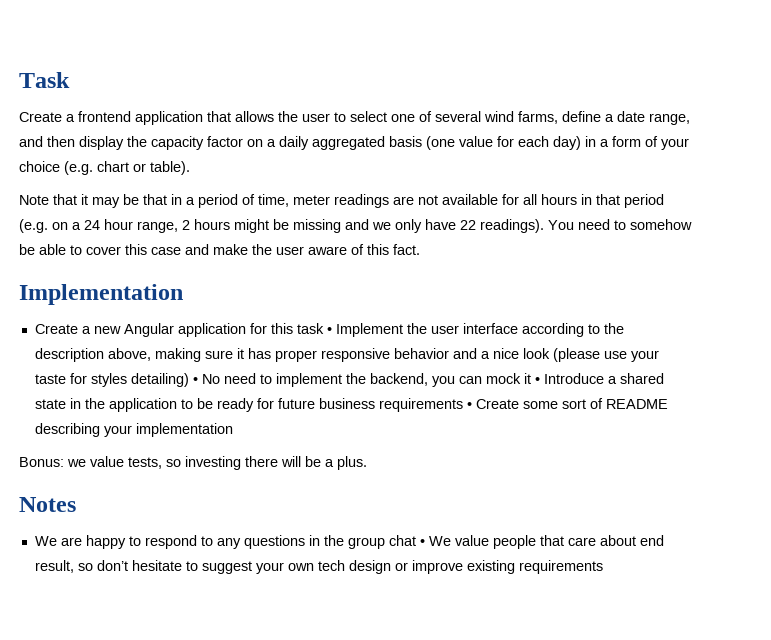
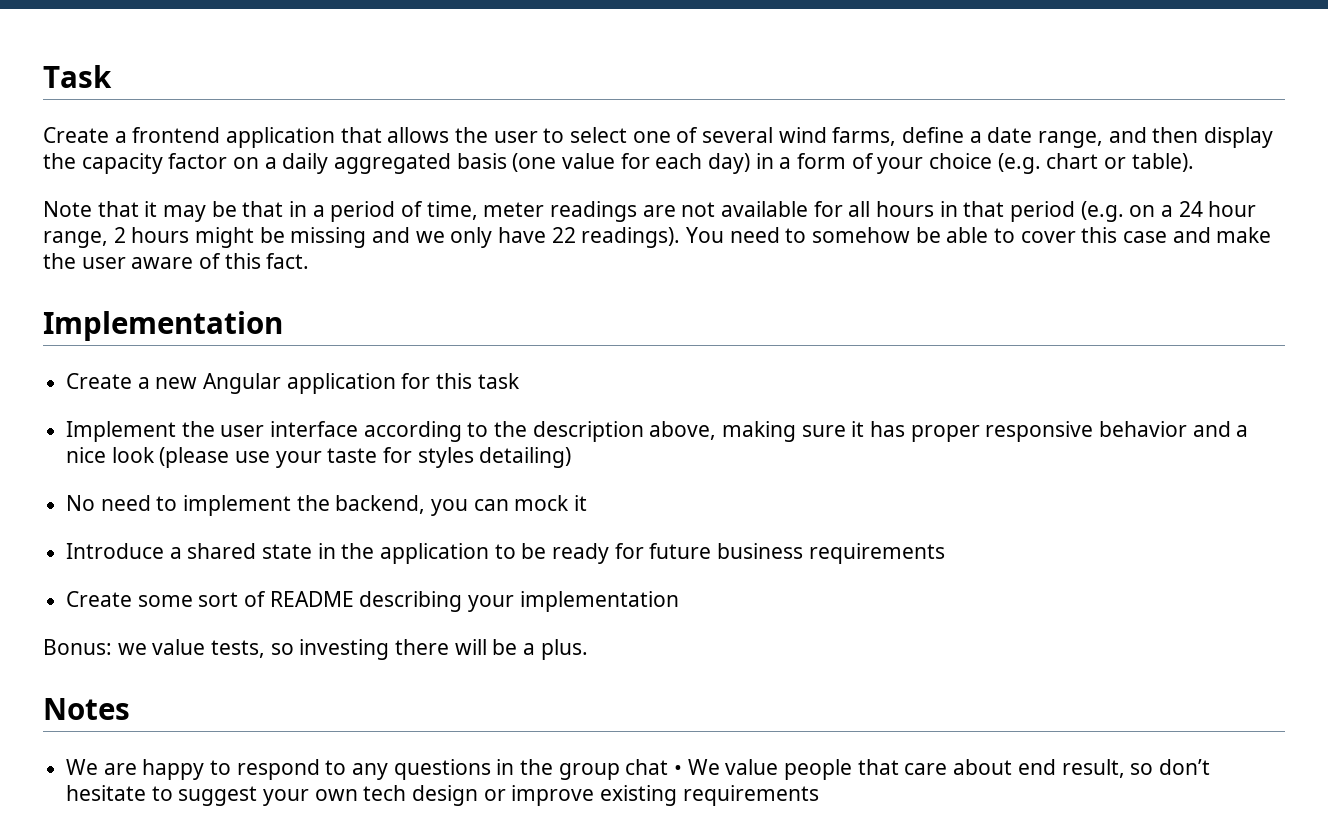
[326,327,332,334] • -> (520, 381) //
[192,377,198,384] • -> (572, 457) //
[534,377,540,384] • -> (588, 503) //
[466,402,472,409] • -> (945, 553) //

